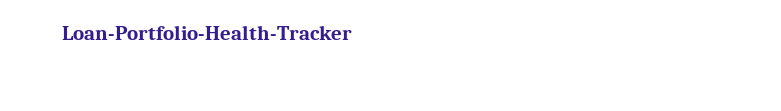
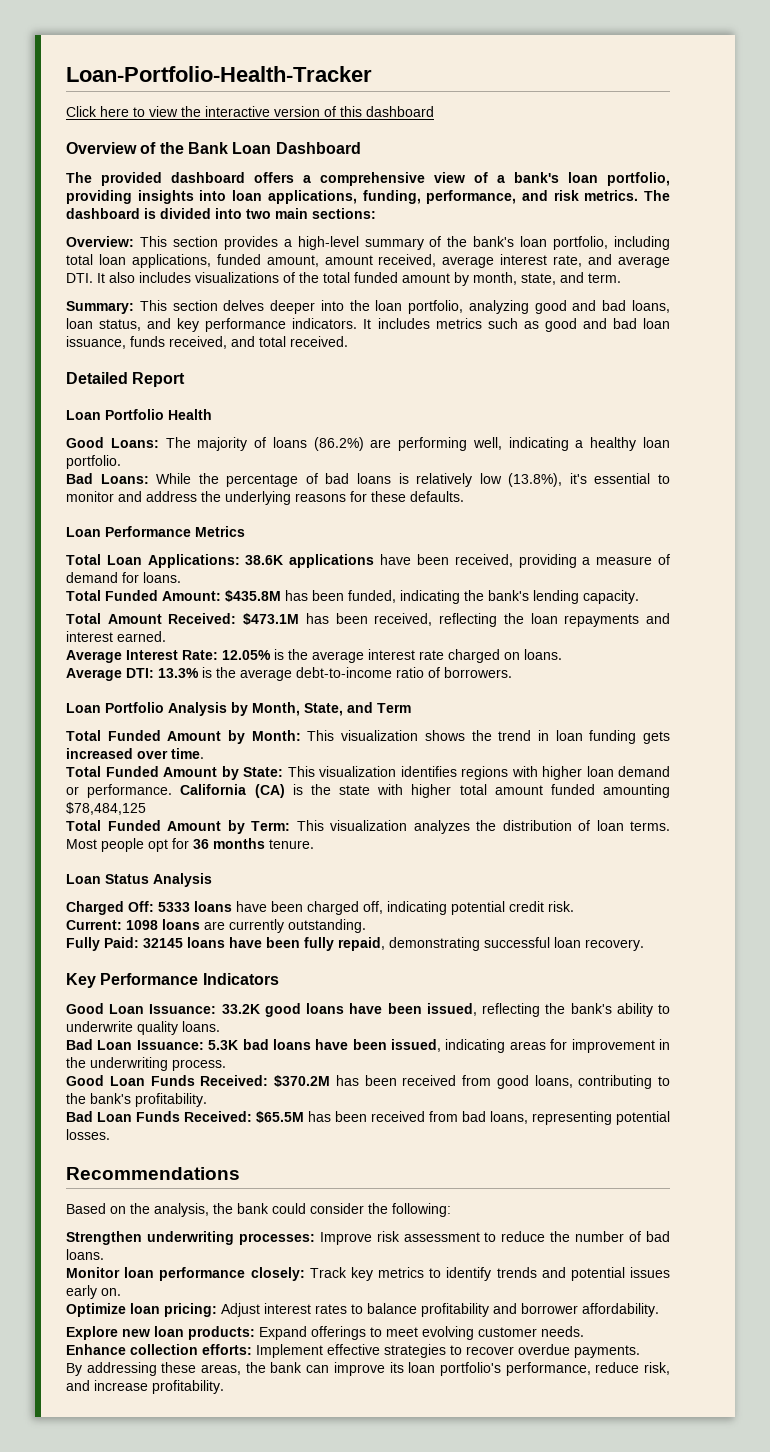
(352, 32) none -> [66,106,434,117] [66,142,361,154] [66,172,670,186] [66,190,670,204] [66,208,376,219] [66,236,671,250] [66,254,670,268] [66,272,621,286] [66,300,670,314] [66,318,670,332] [66,336,348,349] [66,372,186,387] [66,409,212,420] [66,437,670,451] [66,455,121,469] [66,473,670,487] [66,491,464,505] [66,526,245,537] [66,554,671,568] [66,572,181,583] [66,590,639,604] [66,613,671,627] [66,631,166,642] [66,649,562,663] [66,667,512,681] [66,702,411,716] [66,730,670,744] [66,748,204,759] [66,766,670,780] [66,784,671,798] [66,802,146,815] [66,820,670,834] [66,838,314,852] [66,873,212,887] [66,901,574,915] [66,919,366,933] [66,937,644,951] [66,973,279,988] [66,1003,670,1017] [66,1021,220,1035] [66,1039,670,1053] [66,1057,226,1071] [66,1075,670,1089] [66,1093,207,1107] [66,1111,670,1125] [66,1129,110,1140] [66,1167,240,1180] [66,1203,451,1217] [66,1231,671,1245] [66,1249,104,1260] [66,1267,671,1281] [66,1285,121,1299] [66,1303,659,1317] [66,1326,584,1340] [66,1344,640,1358] [66,1362,670,1376] [66,1380,224,1394] // Click here to view the interactive version of this dashboard // Overview of the Bank Loan Dashboard // The provided dashboard offers a comprehensive view of a bank's loan portfolio, providing insights into loan applications, funding, performance, and risk metrics. The dashboard is divided into two main sections: // Overview: This section provides a high-level summary of the bank's loan portfolio, including total loan applications, funded amount, amount received, average interest rate, and average DTI. It also includes visualizations of the total funded amount by month, state, and term. // Summary: This section delves deeper into the loan portfolio, analyzing good and bad loans, loan status, and key performance indicators. It includes metrics such as good and bad loan issuance, funds received, and total received. // Detailed Report // Loan Portfolio Health // Good Loans: The majority of loans (86.2%) are performing well, indicating a healthy loan portfolio. // Bad Loans: While the percentage of bad loans is relatively low (13.8%), it's essential to monitor and address the underlying reasons for these defaults. // Loan Performance Metrics // Total Loan Applications: 38.6K applications have been received, providing a measure of demand for loans. // Total Funded Amount: $435.8M has been funded, indicating the bank's lending capacity. // Total Amount Received: $473.1M has been received, reflecting the loan repayments and interest earned. // Average Interest Rate: 12.05% is the average interest rate charged on loans. // Average DTI: 13.3% is the average debt-to-income ratio of borrowers. // Loan Portfolio Analysis by Month, State, and Term // Total Funded Amount by Month: This visualization shows the trend in loan funding gets increased over time. // Total Funded Amount by State: This visualization identifies regions with higher loan demand or performance. California (CA) is the state with higher total amount funded amounting $78,484,125 // Total Funded Amount by Term: This visualization analyzes the distribution of loan terms. Most people opt for 36 months tenure. // Loan Status Analysis // Charged Off: 5333 loans have been charged off, indicating potential credit risk. // Current: 1098 loans are currently outstanding. // Fully Paid: 32145 loans have been fully repaid, demonstrating successful loan recovery. // Key Performance Indicators // Good Loan Issuance: 33.2K good loans have been issued, reflecting the bank's ability to underwrite quality loans. // Bad Loan Issuance: 5.3K bad loans have been issued, indicating areas for improvement in the underwriting process. // Good Loan Funds Received: $370.2M has been received from good loans, contributing to the bank's profitability. // Bad Loan Funds Received: $65.5M has been received from bad loans, representing potential losses. // Recommendations // Based on the analysis, the bank could consider the following: // Strengthen underwriting processes: Improve risk assessment to reduce the number of bad loans. // Monitor loan performance closely: Track key metrics to identify trends and potential issues early on. // Optimize loan pricing: Adjust interest rates to balance profitability and borrower affordability. // Explore new loan products: Expand offerings to meet evolving customer needs. // Enhance collection efforts: Implement effective strategies to recover overdue payments. // By addressing these areas, the bank can improve its loan portfolio's performance, reduce risk, and increase profitability.

